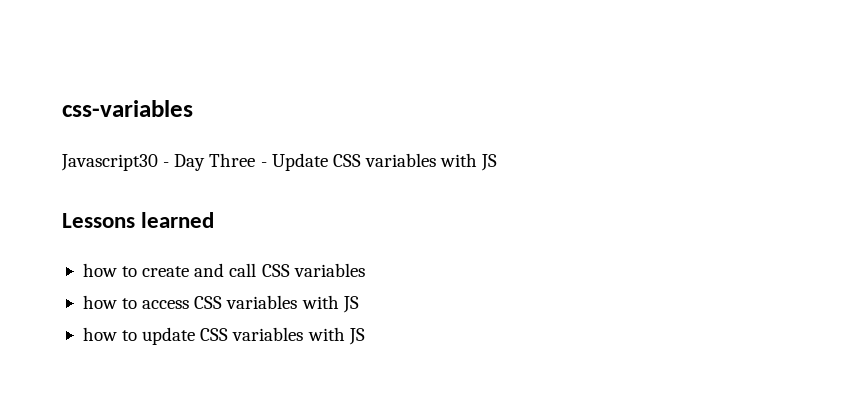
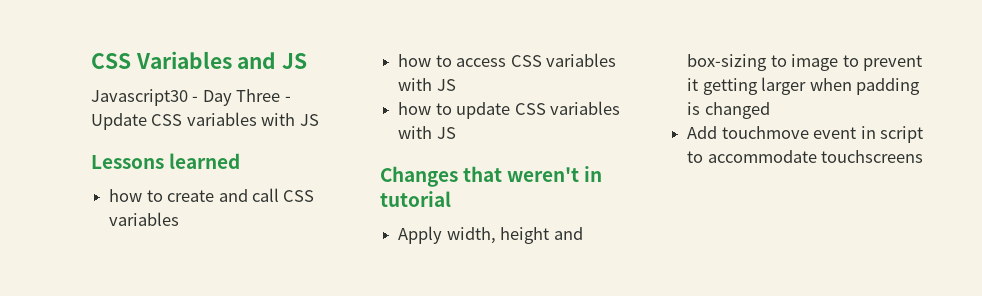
[62,100,193,117] css-variables -> [91,51,308,69] CSS Variables and JS
(365, 336) none -> [380,166,603,187] [380,191,451,207] [398,226,583,244] [687,54,922,71] [687,77,920,95] [687,102,770,119] [687,126,923,143] [687,150,924,163] // Changes that weren't in tutorial // Apply width, height and box-sizing to image to prevent it getting larger when padding is changed // Add touchmove event in script to accommodate touchscreens

